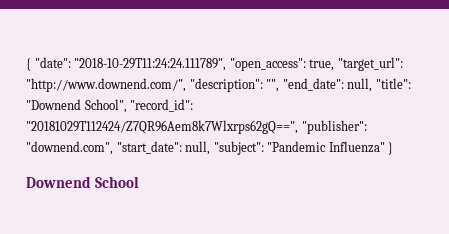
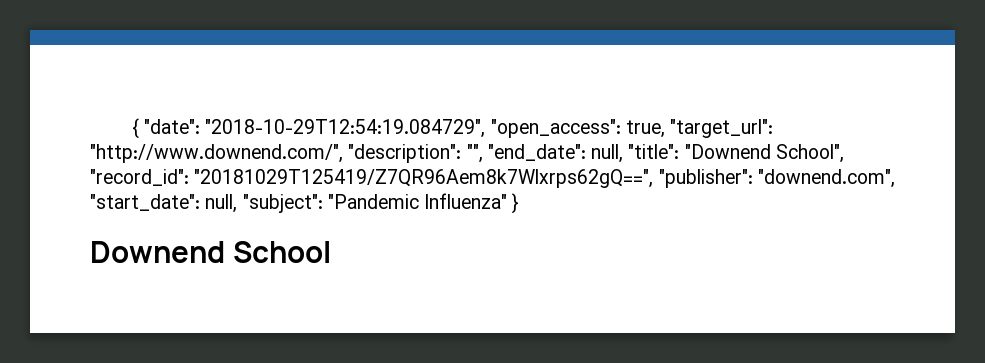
[74,58,227,71] "2018-10-29T11:24:24.111789", -> [205,119,486,138] "2018-10-29T12:54:19.084729",
[26,120,298,134] "20181029T112424/Z7QR96Aem8k7Wlxrps62gQ==", -> [194,169,654,188] "20181029T125419/Z7QR96Aem8k7Wlxrps62gQ==",

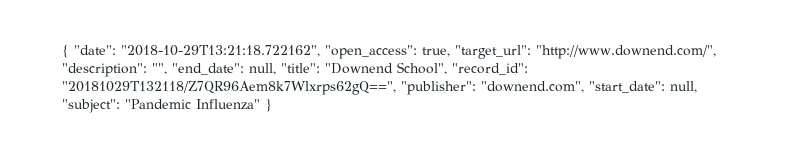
[205,119,486,138] "2018-10-29T12:54:19.084729", -> [121,45,320,57] "2018-10-29T13:21:18.722162",
[194,169,654,188] "20181029T125419/Z7QR96Aem8k7Wlxrps62gQ==", -> [62,81,396,95] "20181029T132118/Z7QR96Aem8k7Wlxrps62gQ==",
[90,241,331,263] // Downend School -> (272, 105) none

